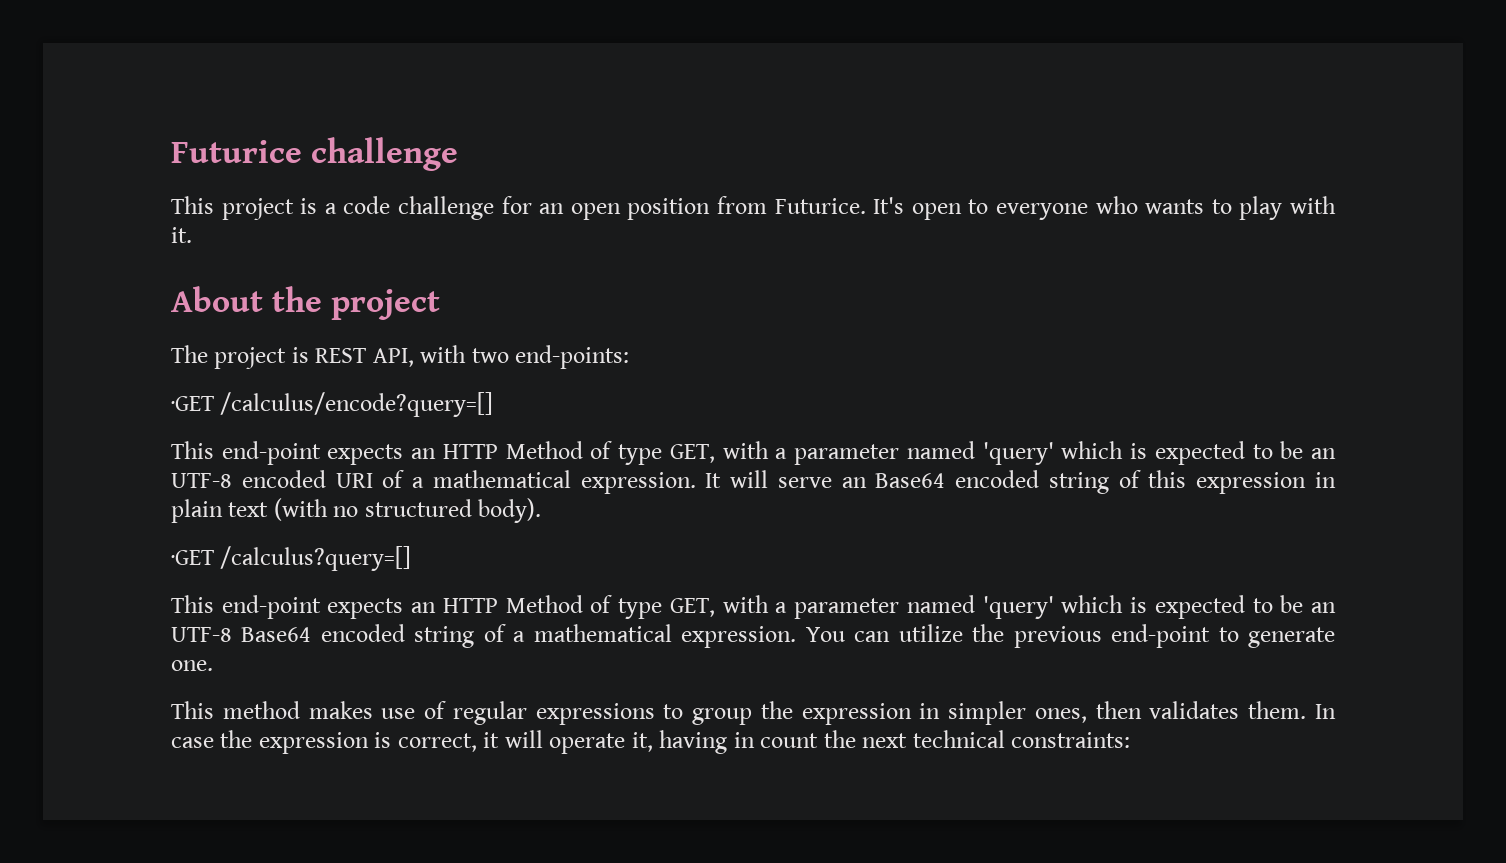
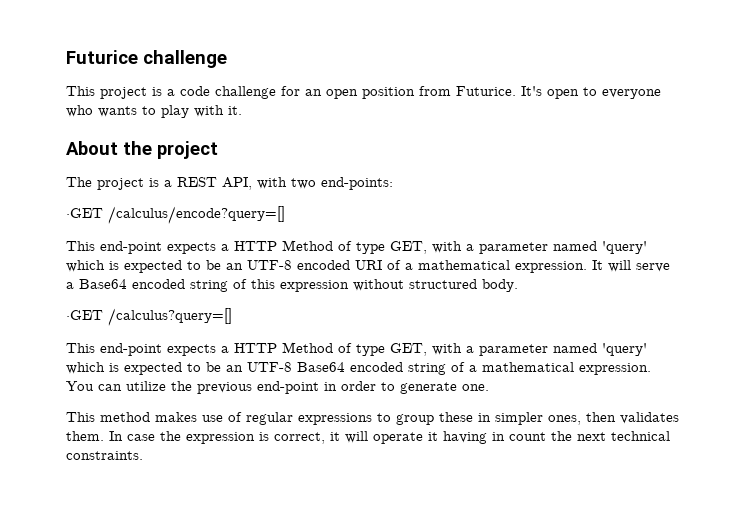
(309, 355) none -> [164,180,172,187] a
[411,448,437,459] an -> [221,244,229,251] a
[841,477,867,488] an -> [66,282,74,289] a
[1314,472,1336,488] [171,498,542,523] in plain text (with no structured body). -> [353,279,518,292] without structured body.
[411,602,437,613] an -> [221,346,229,353] a
(1211, 636) none -> [324,381,376,391] in order
[760,701,912,725] the expression -> [439,412,473,422] these
[631,732,653,752] it, -> [428,432,438,441] it
[1011,732,1131,748] constraints: -> [66,451,143,460] constraints.

